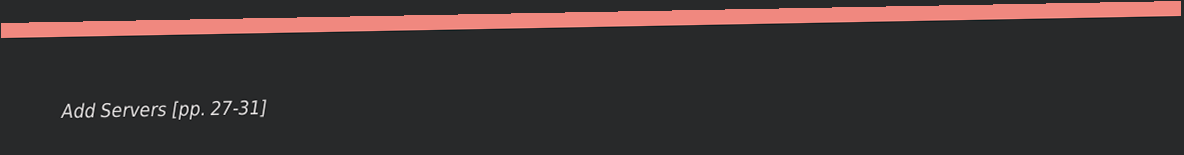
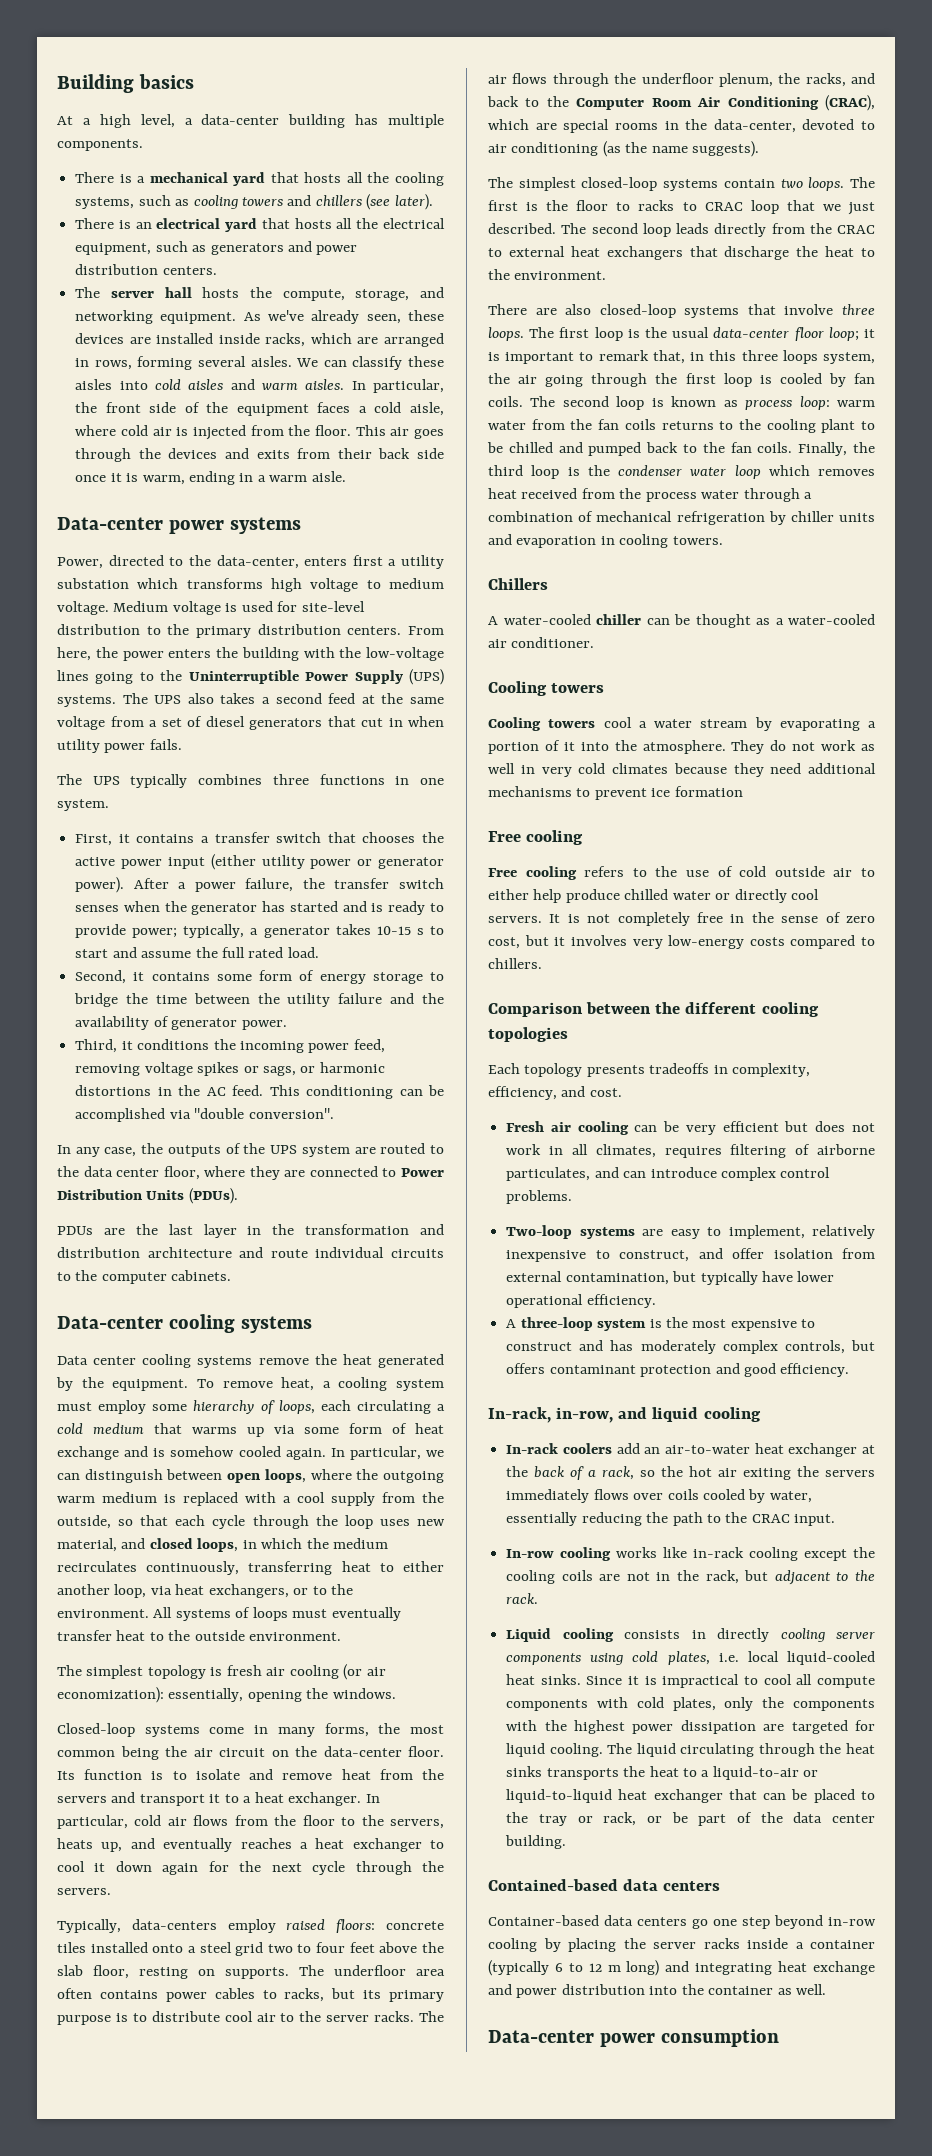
[60,99,269,120] Add Servers [pp. 27-31] -> [57,74,194,93] [57,114,444,128] [57,139,143,151] [75,172,444,186] [75,194,433,210] [75,218,446,232] [75,241,358,255] [75,264,217,275] [75,287,444,301] [75,310,444,324] [75,333,445,347] [75,356,445,370] [75,379,445,393] [75,402,445,416] [75,425,445,440] [75,448,445,462] [75,471,346,485] [57,517,301,534] [57,555,444,569] [57,578,444,592] [57,601,365,615] [57,624,444,638] [57,647,444,661] [57,669,444,685] [57,693,445,707] [57,716,444,730] [57,739,182,753] [57,774,445,788] [57,799,109,811] [75,832,445,846] [75,854,444,870] [75,877,445,893] [75,901,445,915] [75,924,444,938] [75,947,319,958] [75,970,445,984] [74,993,445,1007] [75,1016,287,1030] [75,1039,385,1053] [75,1062,385,1076] [75,1085,445,1099] [75,1108,334,1122] [57,1143,445,1157] [57,1166,445,1180] [57,1188,238,1204] [57,1224,444,1238] [57,1247,445,1258] [57,1270,232,1284] [57,1314,312,1333] [57,1354,445,1368] [56,1377,444,1391] [57,1400,445,1414] [57,1423,444,1437] [57,1446,444,1460] [57,1469,445,1483] [57,1492,444,1506] [57,1515,445,1529] [57,1538,389,1552] [57,1561,444,1575] [57,1584,354,1598] [57,1607,401,1621] [57,1630,342,1641] [57,1664,386,1680] [57,1687,396,1703] [57,1723,445,1737] [57,1746,444,1760] [57,1769,445,1780] [57,1792,380,1806] [57,1815,445,1829] [57,1838,444,1852] [57,1861,445,1875] [57,1888,111,1895] [57,1919,445,1933] [57,1942,444,1956] [57,1965,445,1979] [57,1988,444,2002] [57,2011,444,2025] [488,73,875,87] [487,95,875,111] [488,119,875,133] [488,141,760,157] [488,177,875,191] [488,200,875,215] [488,223,875,237] [488,246,875,260] [488,269,607,280] [488,304,875,318] [488,327,875,341] [488,350,875,364] [488,373,876,387] [488,396,875,410] [488,419,875,433] [487,442,876,456] [488,465,875,479] [488,488,813,502] [488,511,875,525] [488,534,723,548] [488,578,548,590] [488,614,875,628] [488,637,595,648] [488,681,605,696] [488,717,876,731] [488,740,875,754] [488,763,876,777] [488,786,743,800] [488,830,584,845] [488,866,875,880] [488,889,820,903] [488,912,875,926] [488,935,875,949] [488,958,542,969] [488,1002,819,1017] [488,1027,568,1042] [488,1063,811,1077] [488,1086,622,1100] [506,1121,875,1135] [506,1144,875,1158] [506,1167,831,1181] [506,1190,573,1204] [506,1225,875,1239] [506,1248,875,1262] [506,1271,835,1285] [506,1294,656,1308] [506,1317,816,1331] [506,1340,875,1354] [506,1363,850,1377] [488,1407,761,1423] [506,1443,875,1457] [506,1466,876,1480] [506,1489,812,1503] [506,1512,836,1526] [506,1547,875,1561] [506,1570,875,1585] [506,1593,539,1604] [506,1628,875,1642] [506,1651,875,1665] [506,1674,875,1688] [506,1697,875,1711] [506,1720,875,1734] [506,1743,875,1757] [506,1766,819,1780] [506,1789,875,1803] [506,1812,875,1826] [505,1835,567,1849] [488,1879,721,1891] [488,1915,876,1929] [488,1938,875,1952] [488,1960,875,1976] [488,1984,827,1998] [488,2029,779,2047] Building basics // At a high level, a data-center building has multiple components. // There is a mechanical yard that hosts all the cooling systems, such as cooling towers and chillers (see later). // There is an electrical yard that hosts all the electrical equipment, such as generators and power distribution centers. // The server hall hosts the compute, storage, and networking equipment. As we've already seen, these devices are installed inside racks, which are arranged in rows, forming several aisles. We can classify these aisles into cold aisles and warm aisles. In particular, the front side of the equipment faces a cold aisle, where cold air is injected from the floor. This air goes through the devices and exits from their back side once it is warm, ending in a warm aisle. // Data-center power systems // Power, directed to the data-center, enters first a utility substation which transforms high voltage to medium voltage. Medium voltage is used for site-level distribution to the primary distribution centers. From here, the power enters the building with the low-voltage lines going to the Uninterruptible Power Supply (UPS) systems. The UPS also takes a second feed at the same voltage from a set of diesel generators that cut in when utility power fails. // The UPS typically combines three functions in one system. // First, it contains a transfer switch that chooses the active power input (either utility power or generator power). After a power failure, the transfer switch senses when the generator has started and is ready to provide power; typically, a generator takes 10-15 s to start and assume the full rated load. // Second, it contains some form of energy storage to bridge the time between the utility failure and the availability of generator power. // Third, it conditions the incoming power feed, removing voltage spikes or sags, or harmonic distortions in the AC feed. This conditioning can be accomplished via "double conversion". // In any case, the outputs of the UPS system are routed to the data center floor, where they are connected to Power Distribution Units (PDUs). // PDUs are the last layer in the transformation and distribution architecture and route individual circuits to the computer cabinets. // Data-center cooling systems // Data center cooling systems remove the heat generated by the equipment. To remove heat, a cooling system must employ some hierarchy of loops, each circulating a cold medium that warms up via some form of heat exchange and is somehow cooled again. In particular, we can distinguish between open loops, where the outgoing warm medium is replaced with a cool supply from the outside, so that each cycle through the loop uses new material, and closed loops, in which the medium recirculates continuously, transferring heat to either another loop, via heat exchangers, or to the environment. All systems of loops must eventually transfer heat to the outside environment. // The simplest topology is fresh air cooling (or air economization): essentially, opening the windows. // Closed-loop systems come in many forms, the most common being the air circuit on the data-center floor. Its function is to isolate and remove heat from the servers and transport it to a heat exchanger. In particular, cold air flows from the floor to the servers, heats up, and eventually reaches a heat exchanger to cool it down again for the next cycle through the servers. // Typically, data-centers employ raised floors: concrete tiles installed onto a steel grid two to four feet above the slab floor, resting on supports. The underfloor area often contains power cables to racks, but its primary purpose is to distribute cool air to the server racks. The air flows through the underfloor plenum, the racks, and back to the Computer Room Air Conditioning (CRAC), which are special rooms in the data-center, devoted to air conditioning (as the name suggests). // The simplest closed-loop systems contain two loops. The first is the floor to racks to CRAC loop that we just described. The second loop leads directly from the CRAC to external heat exchangers that discharge the heat to the environment. // There are also closed-loop systems that involve three loops. The first loop is the usual data-center floor loop; it is important to remark that, in this three loops system, the air going through the first loop is cooled by fan coils. The second loop is known as process loop: warm water from the fan coils returns to the cooling plant to be chilled and pumped back to the fan coils. Finally, the third loop is the condenser water loop which removes heat received from the process water through a combination of mechanical refrigeration by chiller units and evaporation in cooling towers. // Chillers // A water-cooled chiller can be thought as a water-cooled air conditioner. // Cooling towers // Cooling towers cool a water stream by evaporating a portion of it into the atmosphere. They do not work as well in very cold climates because they need additional mechanisms to prevent ice formation // Free cooling // Free cooling refers to the use of cold outside air to either help produce chilled water or directly cool servers. It is not completely free in the sense of zero cost, but it involves very low-energy costs compared to chillers. // Comparison between the different cooling topologies // Each topology presents tradeoffs in complexity, efficiency, and cost. // Fresh air cooling can be very efficient but does not work in all climates, requires filtering of airborne particulates, and can introduce complex control problems. // Two-loop systems are easy to implement, relatively inexpensive to construct, and offer isolation from external contamination, but typically have lower operational efficiency. // A three-loop system is the most expensive to construct and has moderately complex controls, but offers contaminant protection and good efficiency. // In-rack, in-row, and liquid cooling // In-rack coolers add an air-to-water heat exchanger at the back of a rack, so the hot air exiting the servers immediately flows over coils cooled by water, essentially reducing the path to the CRAC input. // In-row cooling works like in-rack cooling except the cooling coils are not in the rack, but adjacent to the rack. // Liquid cooling consists in directly cooling server components using cold plates, i.e. local liquid-cooled heat sinks. Since it is impractical to cool all compute components with cold plates, only the components with the highest power dissipation are targeted for liquid cooling. The liquid circulating through the heat sinks transports the heat to a liquid-to-air or liquid-to-liquid heat exchanger that can be placed to the tray or rack, or be part of the data center building. // Contained-based data centers // Container-based data centers go one step beyond in-row cooling by placing the server racks inside a container (typically 6 to 12 m long) and integrating heat exchange and power distribution into the container as well. // Data-center power consumption

